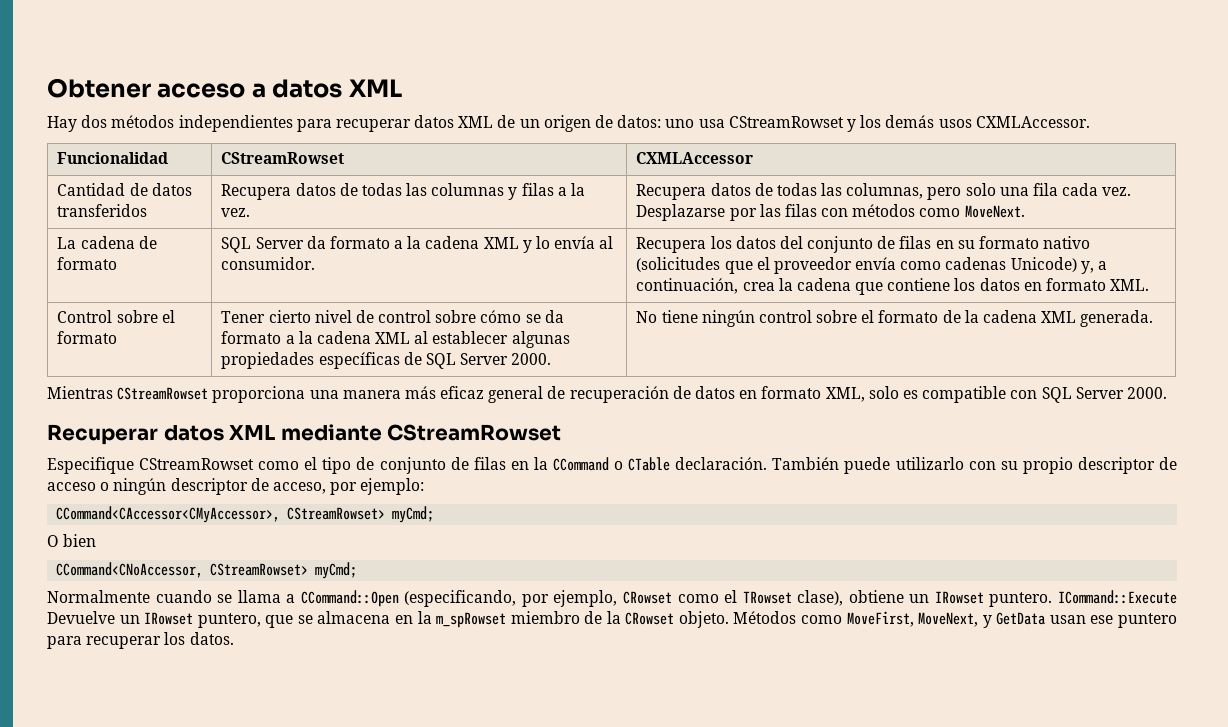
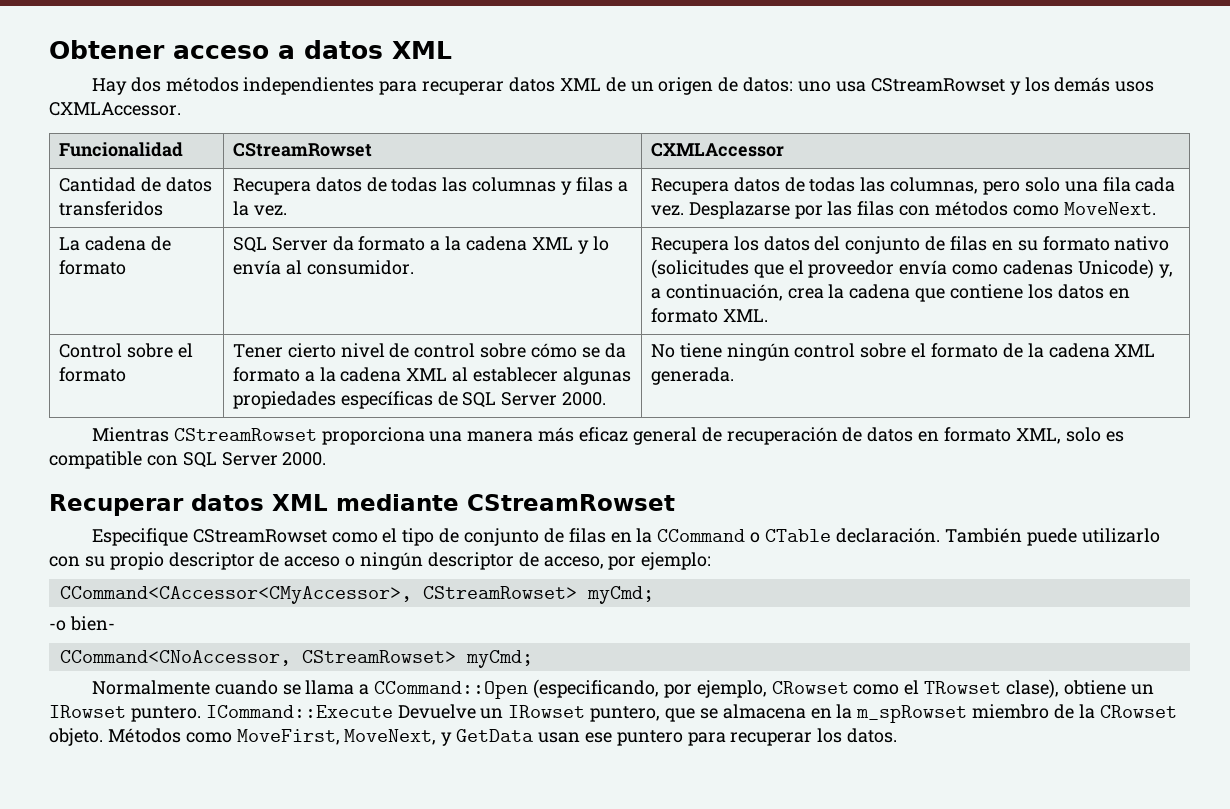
[47,534,97,547] O bien -> [49,616,115,631] -o bien-

